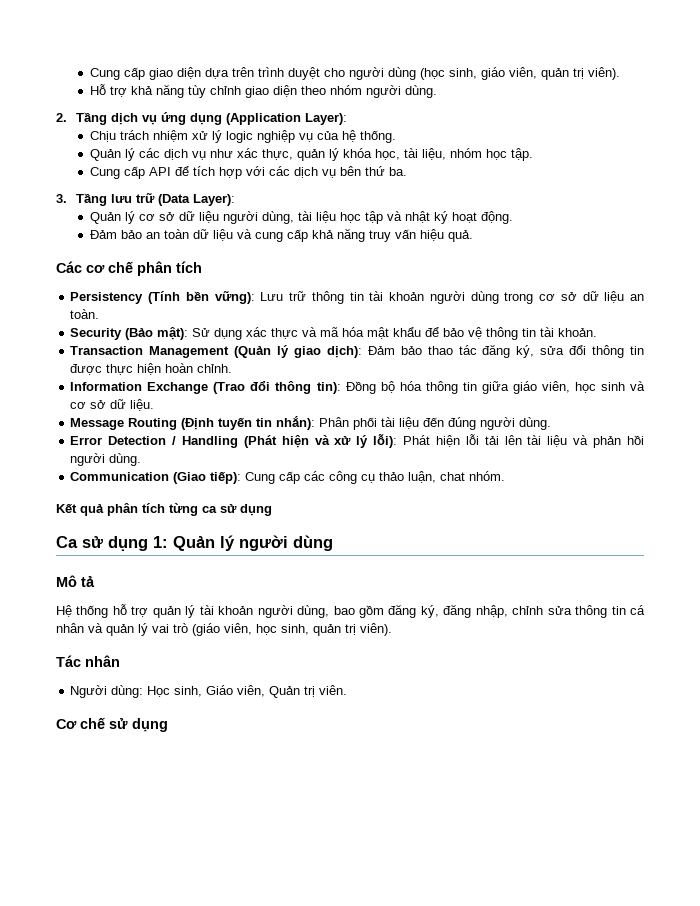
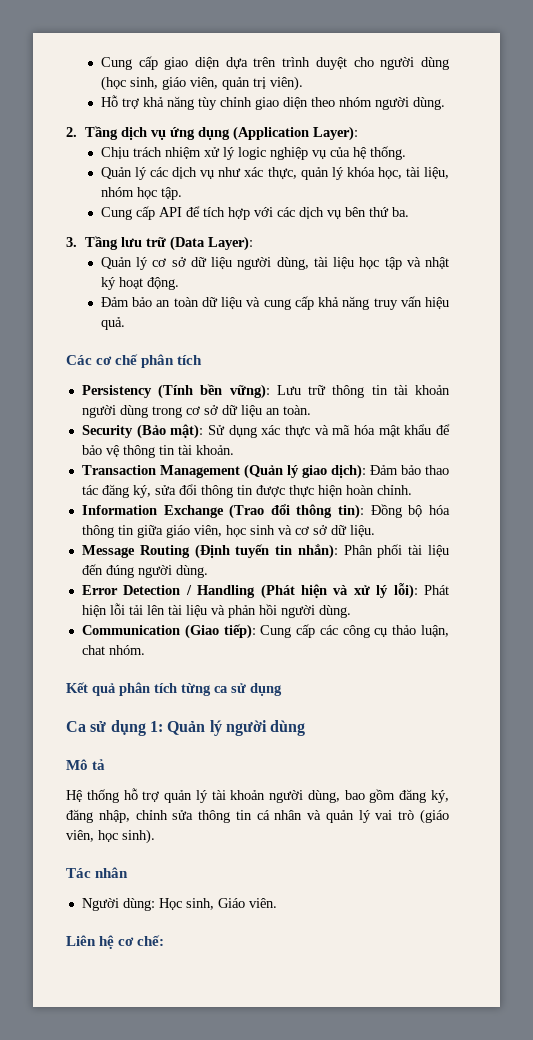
[281,623,392,636] sinh, quản trị viên). -> [122,829,155,844] sinh).
[237,685,348,698] [56,717,168,732] viên, Quản trị viên. // Cơ chế sử dụng -> [248,898,277,908] [66,935,165,949] viên. // Liên hệ cơ chế:

